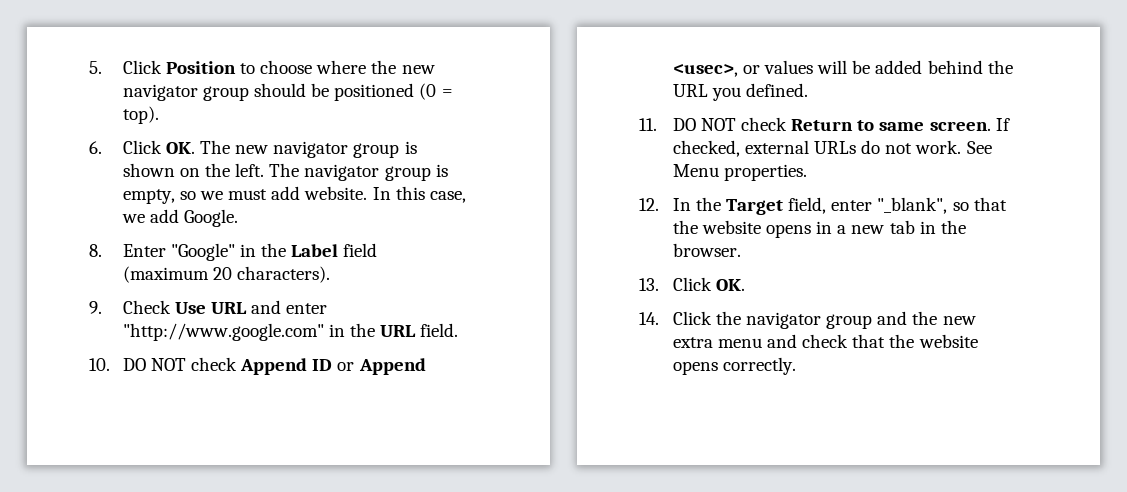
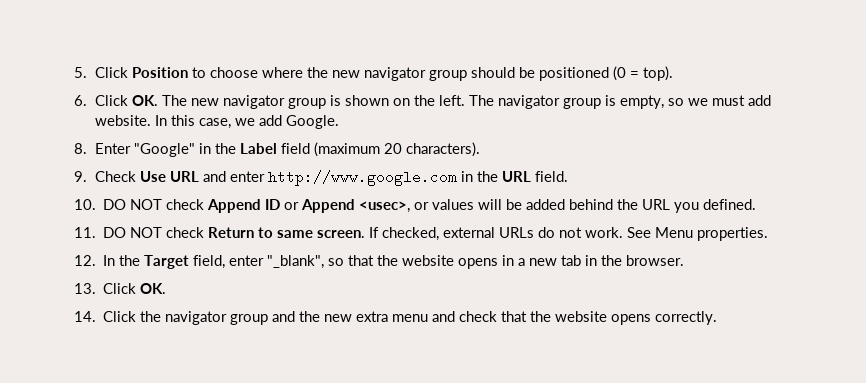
[122,323,324,341] "http://www.google.com" -> [268,170,458,186] http://www.google.com

